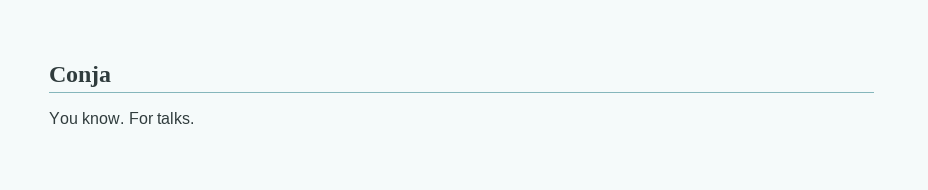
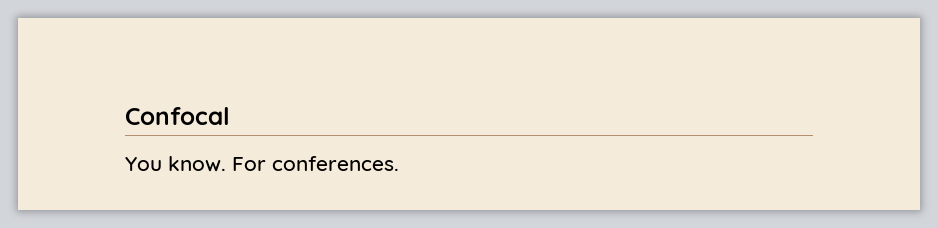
[49,66,111,87] Conja -> [125,107,230,125] Confocal
[156,112,194,124] talks. -> [272,156,399,171] conferences.

